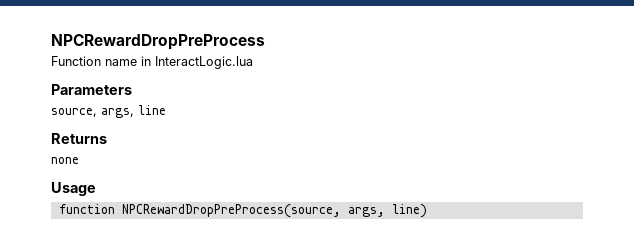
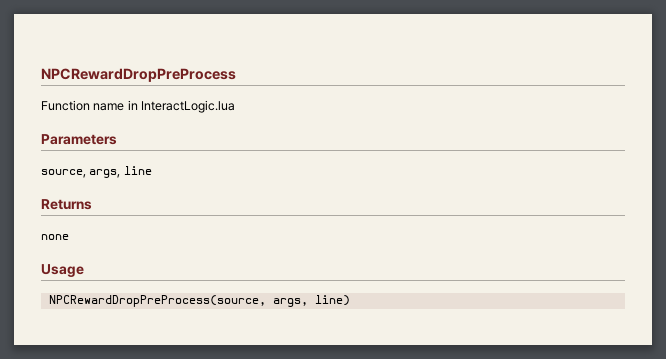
[58,204,115,214] function -> (84, 270) none

